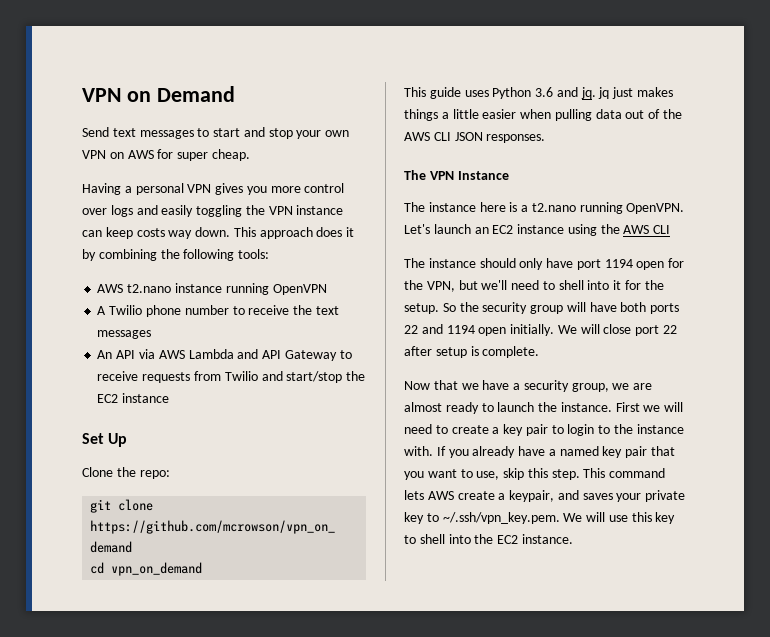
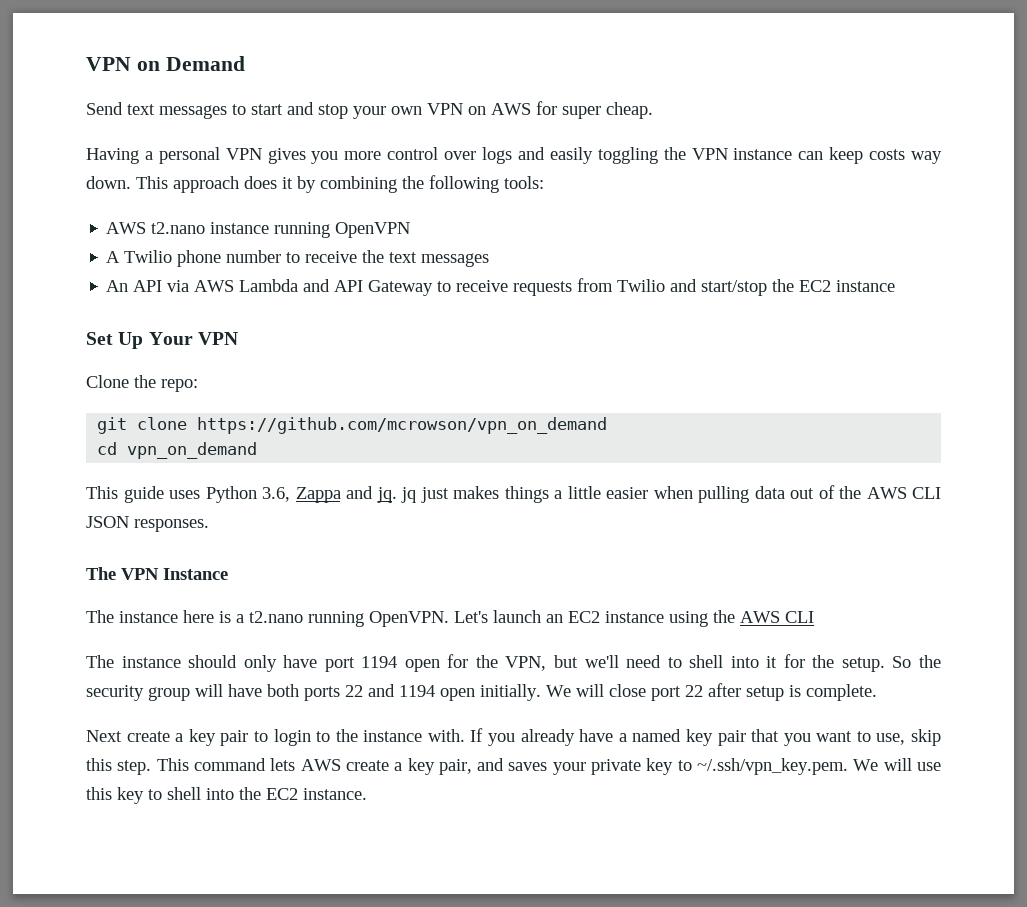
(128, 440) none -> [148,332,238,345] Your VPN
[535,87,554,97] 3.6 -> [262,487,341,503] 3.6, Zappa
[404,380,653,392] [404,402,684,414] [404,424,448,434] Now that we have a security group, we are almost ready to launch the instance. First we will need to -> [86,730,122,742] Next
[509,490,555,502] keypair, -> [407,758,472,775] key pair,

